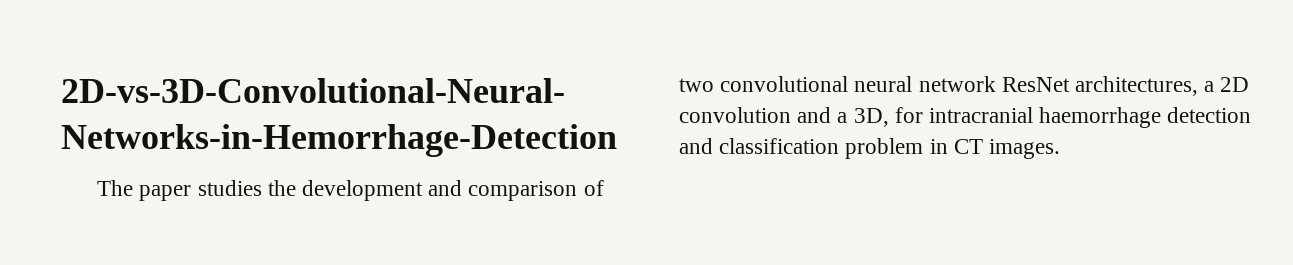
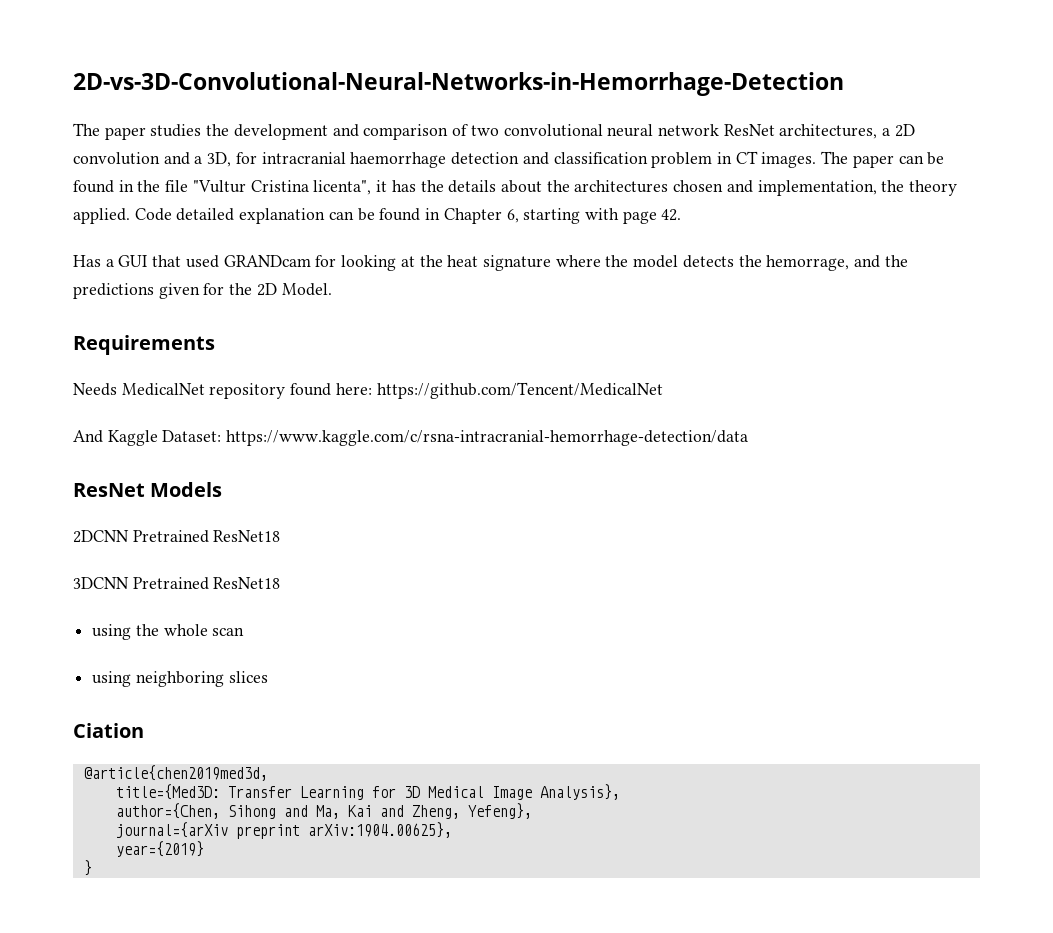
(1061, 149) none -> [821,151,945,168] [73,180,958,196] [73,208,682,224] [73,255,908,271] [73,283,332,299] [73,335,215,355] [73,382,663,399] [73,430,749,446] [73,482,223,497] [73,530,281,543] [73,577,281,590] [92,624,245,640] [92,671,268,687] [73,723,144,738] [83,765,268,781] [115,784,620,800] [115,803,532,819] [115,822,452,839] [115,841,204,857] [83,860,92,876] The paper can be found in the file "Vultur Cristina licenta", it has the details about the architectures chosen and implementation, the theory applied. Code detailed explanation can be found in Chapter 6, starting with page 42. // Has a GUI that used GRANDcam for looking at the heat signature where the model detects the hemorrage, and the predictions given for the 2D Model. // Requirements // Needs MedicalNet repository found here: https://github.com/Tencent/MedicalNet // And Kaggle Dataset: https://www.kaggle.com/c/rsna-intracranial-hemorrhage-detection/data // ResNet Models // 2DCNN Pretrained ResNet18 // 3DCNN Pretrained ResNet18 // using the whole scan // using neighboring slices // Ciation // @article{chen2019med3d, // title={Med3D: Transfer Learning for 3D Medical Image Analysis}, // author={Chen, Sihong and Ma, Kai and Zheng, Yefeng}, // journal={arXiv preprint arXiv:1904.00625}, // year={2019} // }

